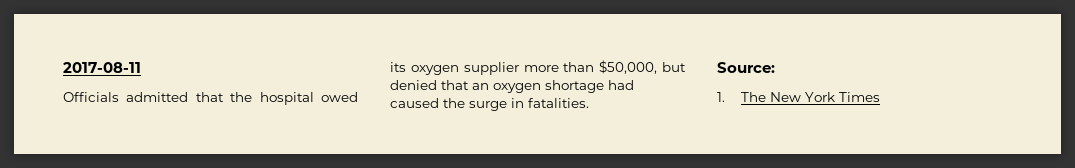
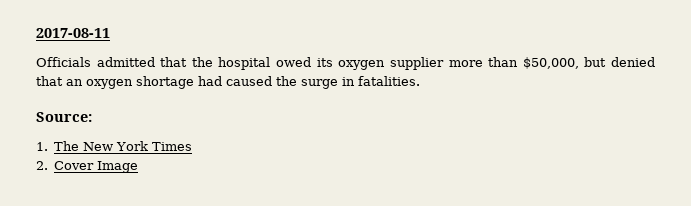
(880, 97) none -> [36,161,139,173] // 2. Cover Image

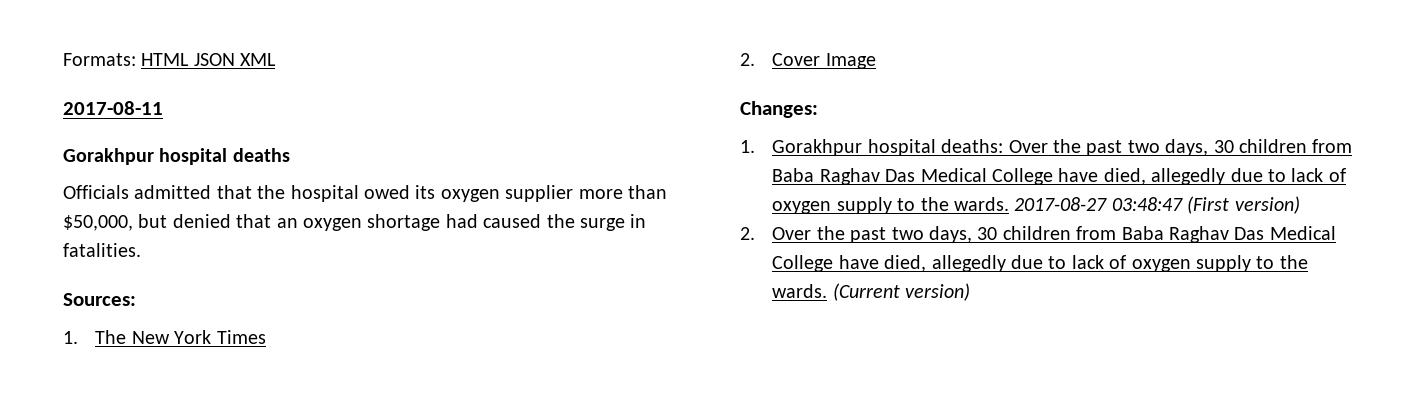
[36,28,110,38] 2017-08-11 -> [63,53,277,66] [63,101,163,115] [63,148,290,165] Formats: HTML JSON XML // 2017-08-11 // Gorakhpur hospital deaths
[36,112,92,122] Source: -> [63,293,136,306] Sources:
(139, 167) none -> [740,101,818,118] [740,139,1353,156] [772,168,1346,185] [772,196,1300,214] [740,226,1336,243] [772,255,1308,272] [772,283,971,301] // Changes: // 1. Gorakhpur hospital deaths: Over the past two days, 30 children from Baba Raghav Das Medical College have died, allegedly due to lack of oxygen supply to the wards. 2017-08-27 03:48:47 (First version) // 2. Over the past two days, 30 children from Baba Raghav Das Medical College have died, allegedly due to lack of oxygen supply to the wards. (Current version)

